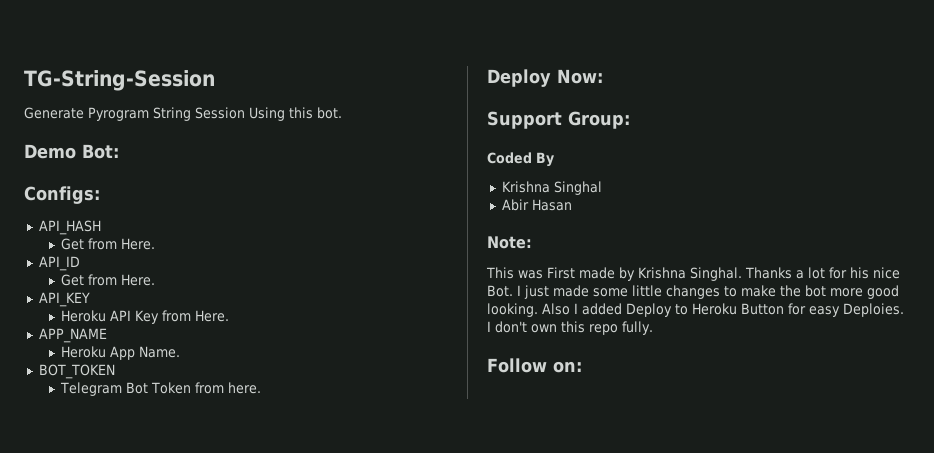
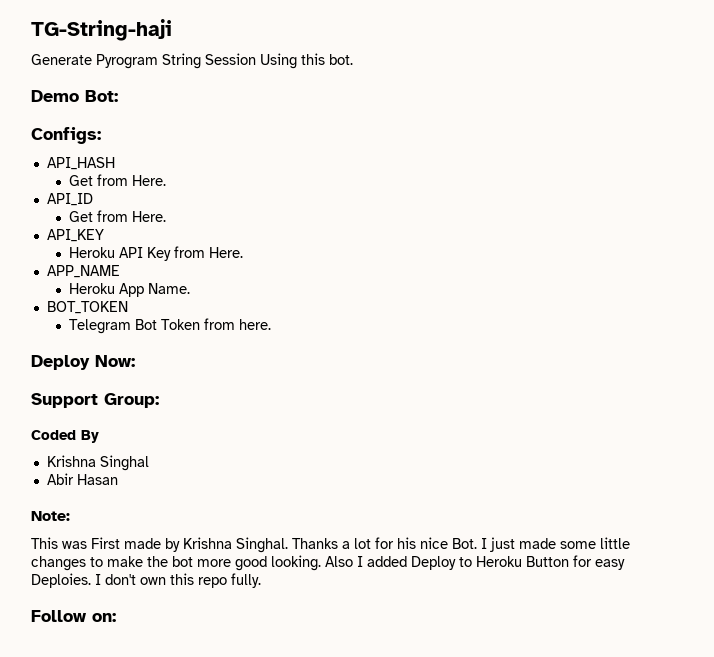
[24,70,215,91] TG-String-Session -> [31,19,172,41] TG-String-haji

